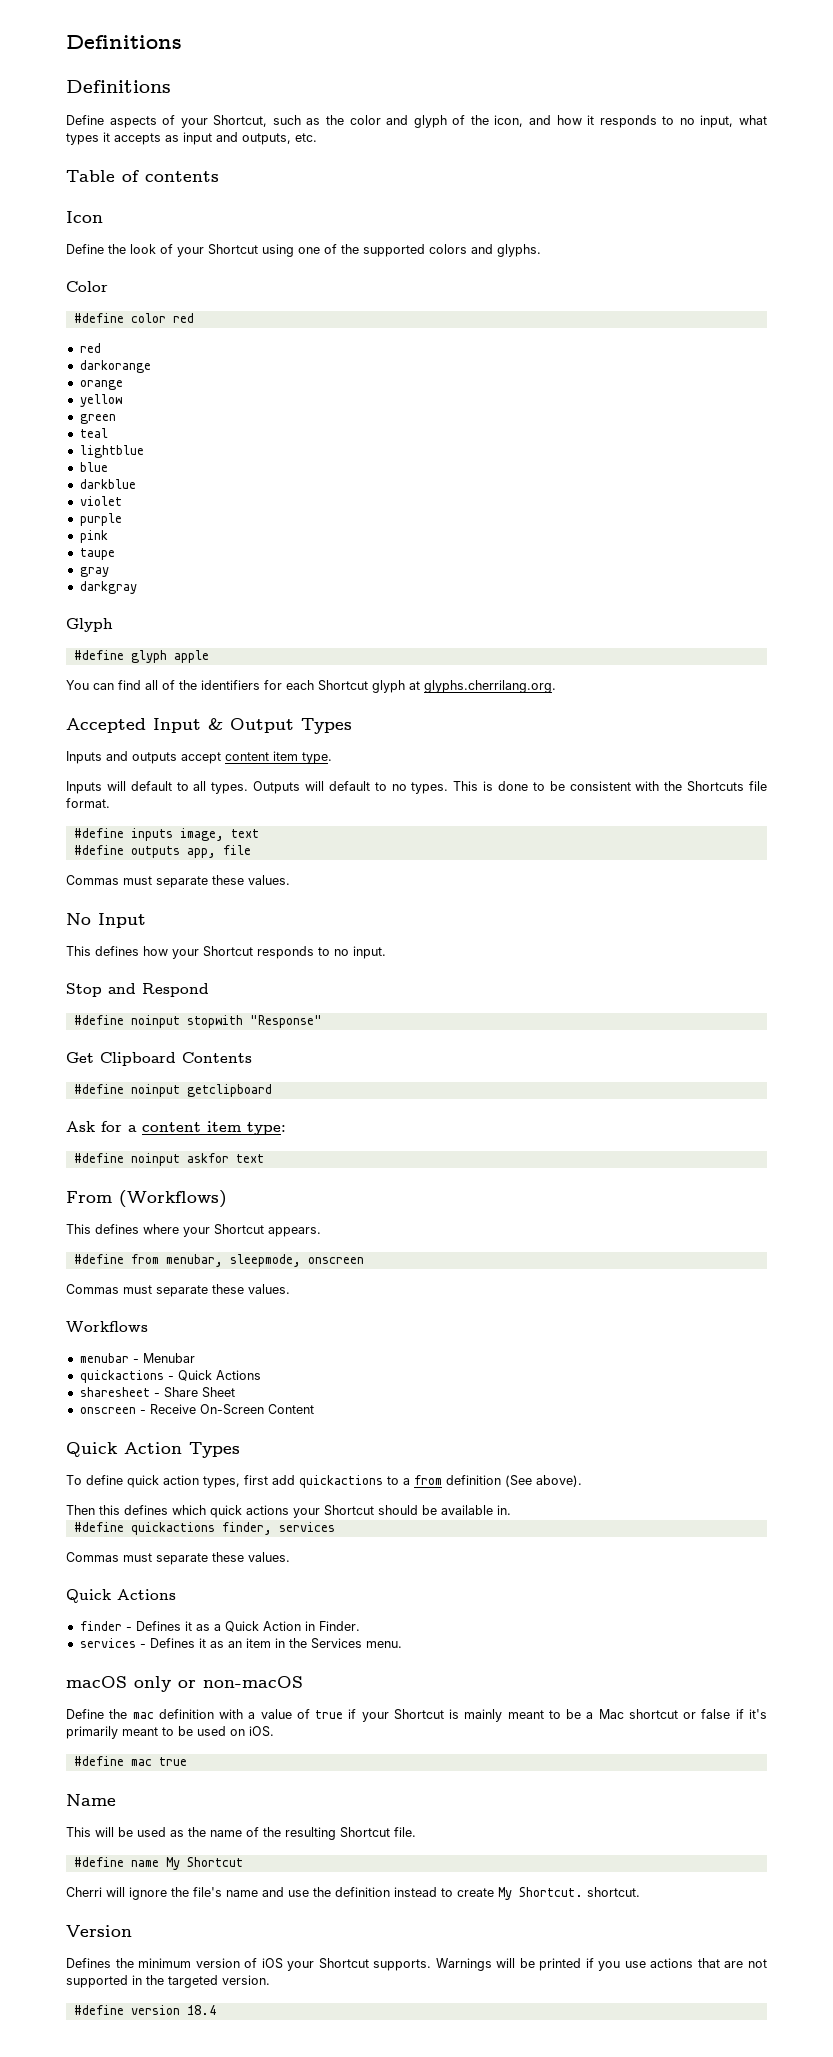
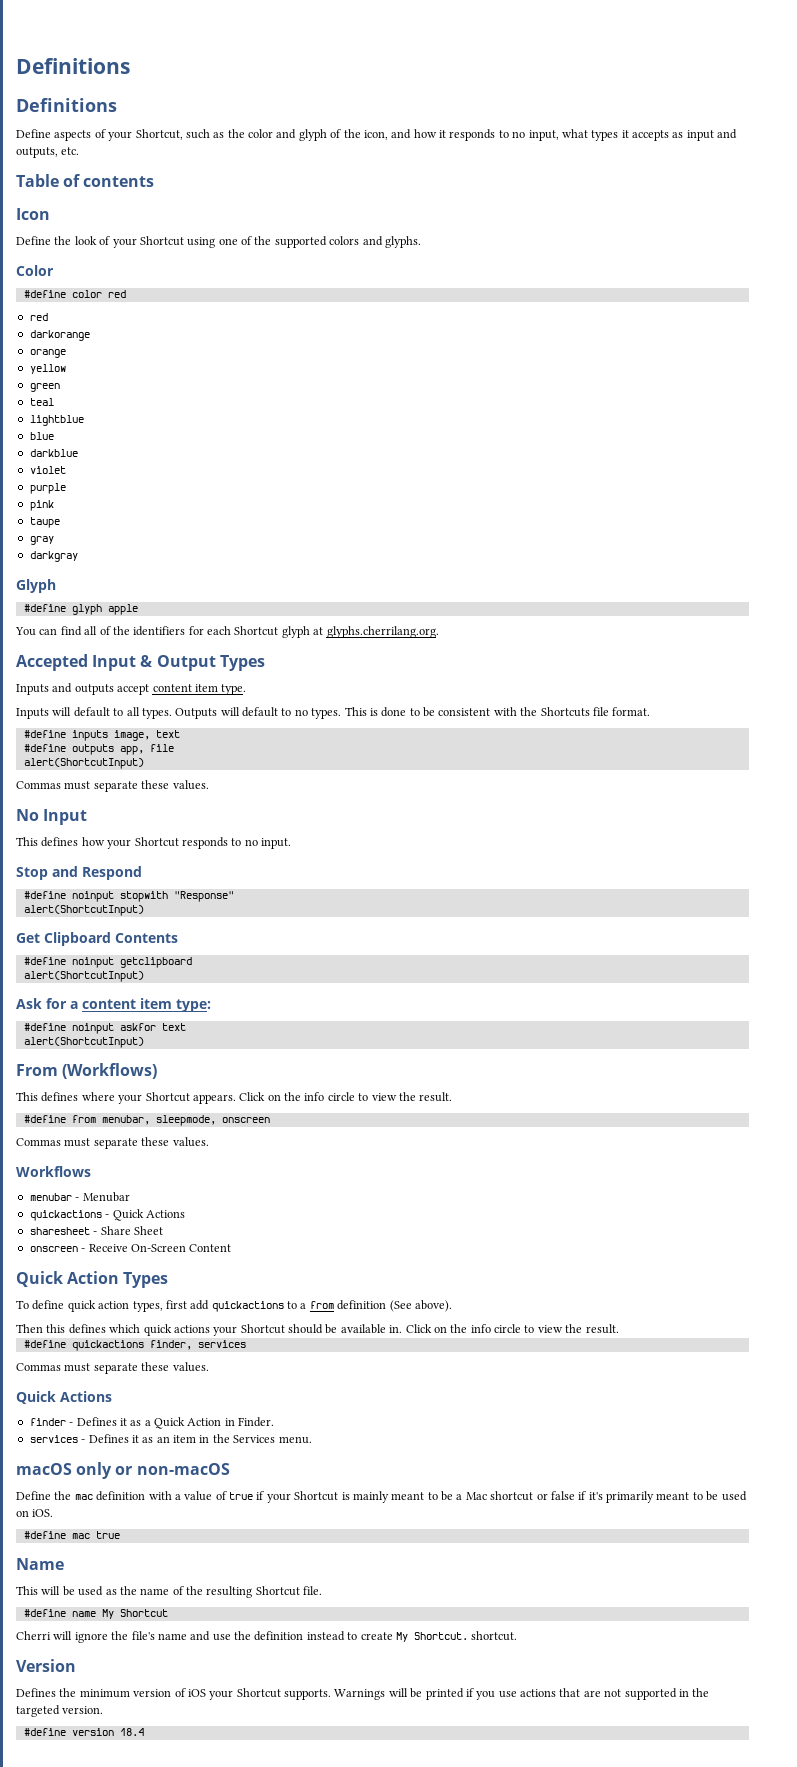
(251, 850) none -> [23,758,144,769] // alert(ShortcutInput)
(322, 1021) none -> [23,905,144,916] // alert(ShortcutInput)
(272, 1090) none -> [23,971,144,982] // alert(ShortcutInput)
(264, 1158) none -> [23,1037,144,1048] // alert(ShortcutInput)
(321, 1232) none -> [239,1092,453,1102] Click on the info circle to view the result.
(511, 1510) none -> [405,1324,619,1334] Click on the info circle to view the result.

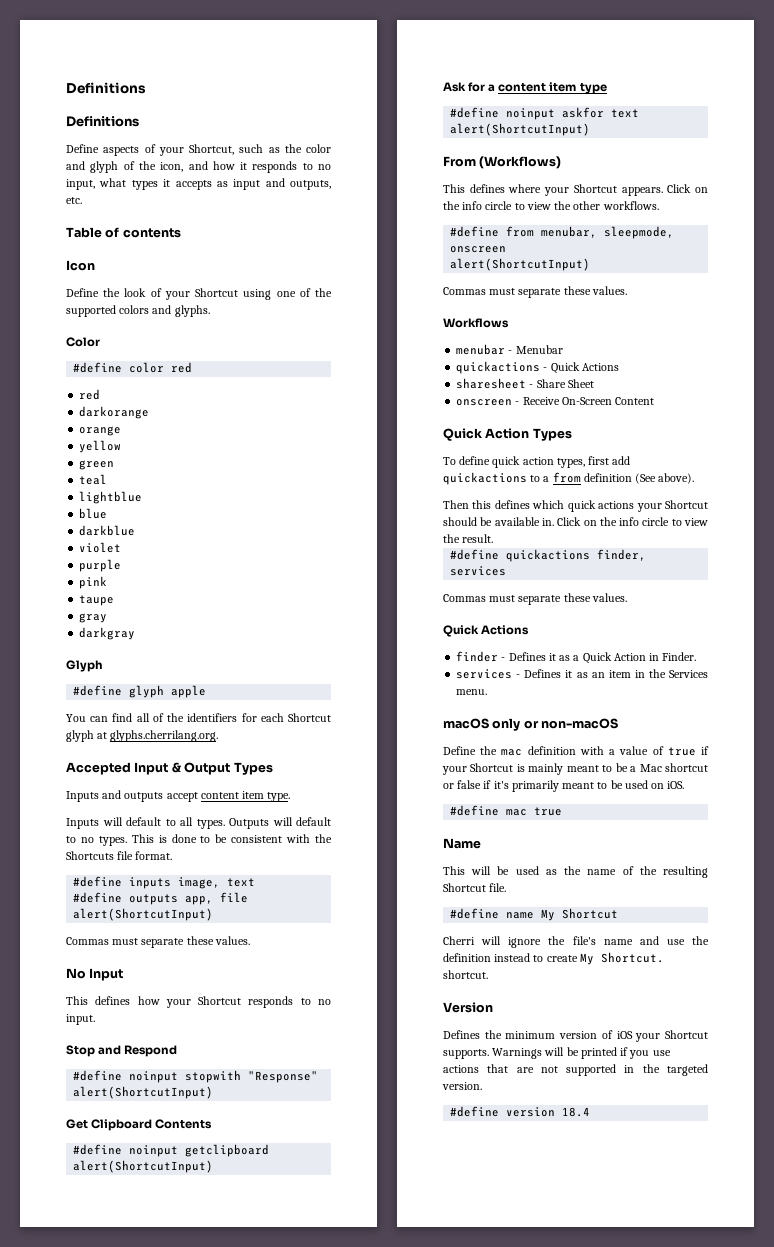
[176,999,211,1012] type: -> [579,83,607,94] type
[419,1092,453,1102] result. -> [573,201,659,210] other workflows.
(270, 1120) none -> [450,258,591,271] // alert(ShortcutInput)

